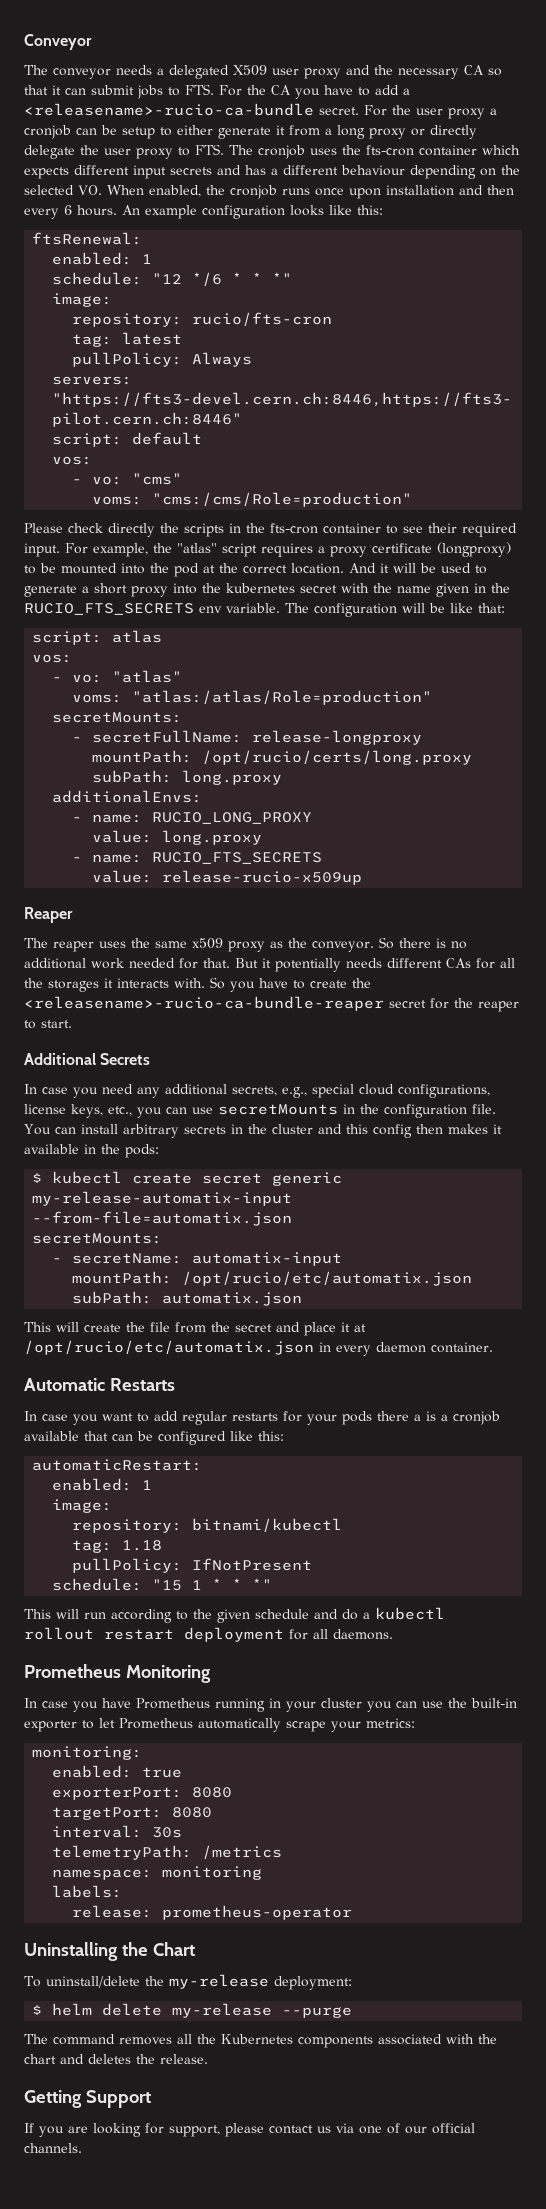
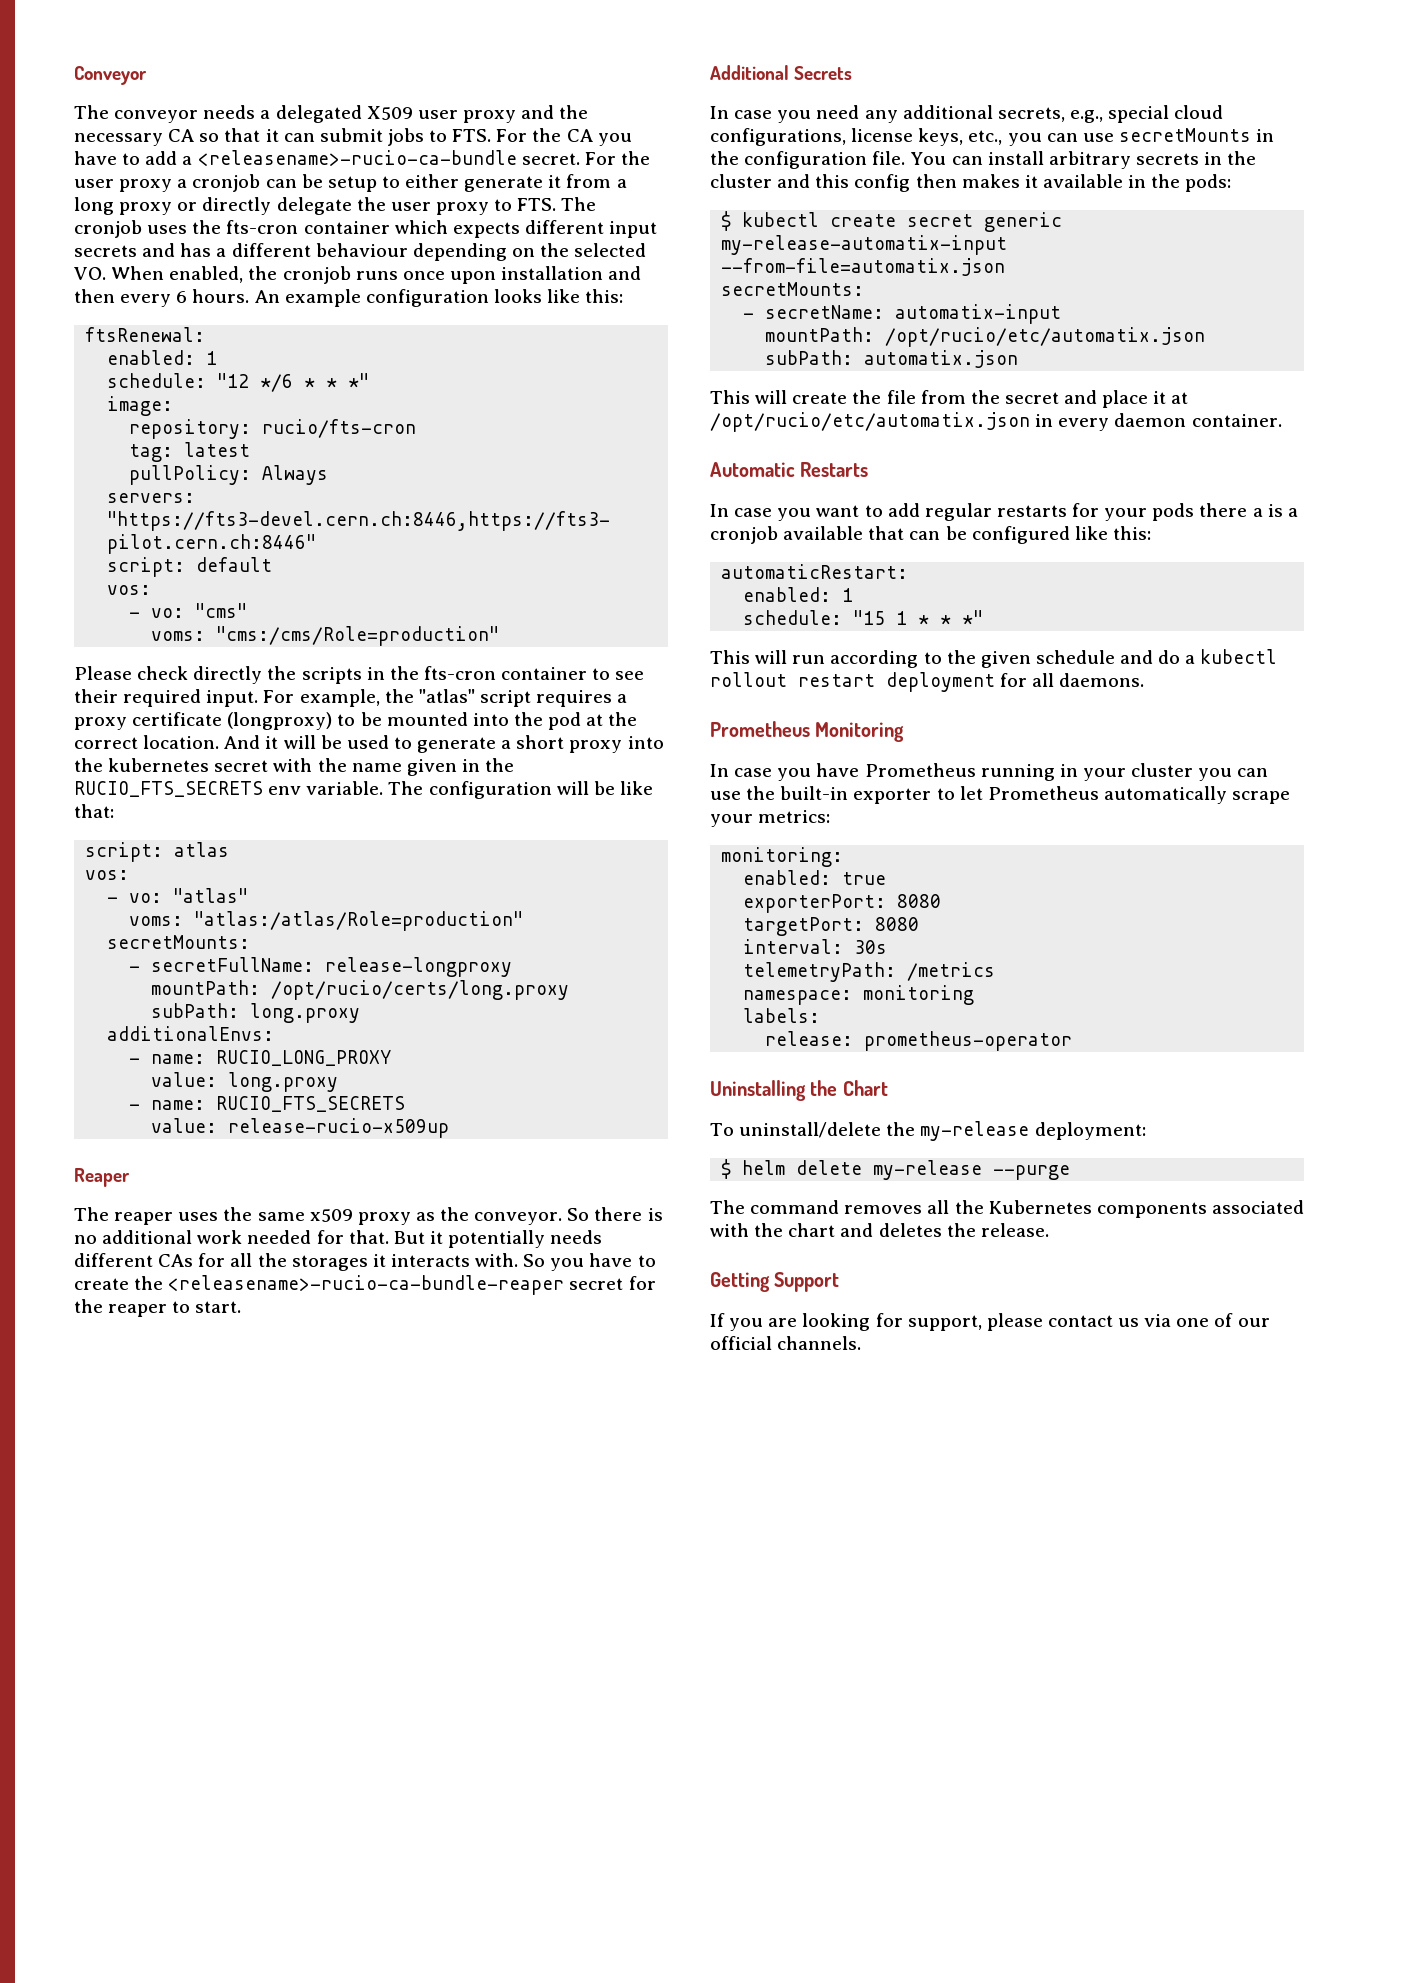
[52,1499,113,1513] [72,1518,343,1533] [72,1540,163,1553] [72,1558,313,1573] // image: // repository: bitnami/kubectl // tag: 1.18 // pullPolicy: IfNotPresent -> (854, 595) none

